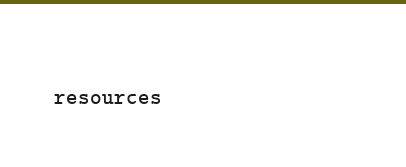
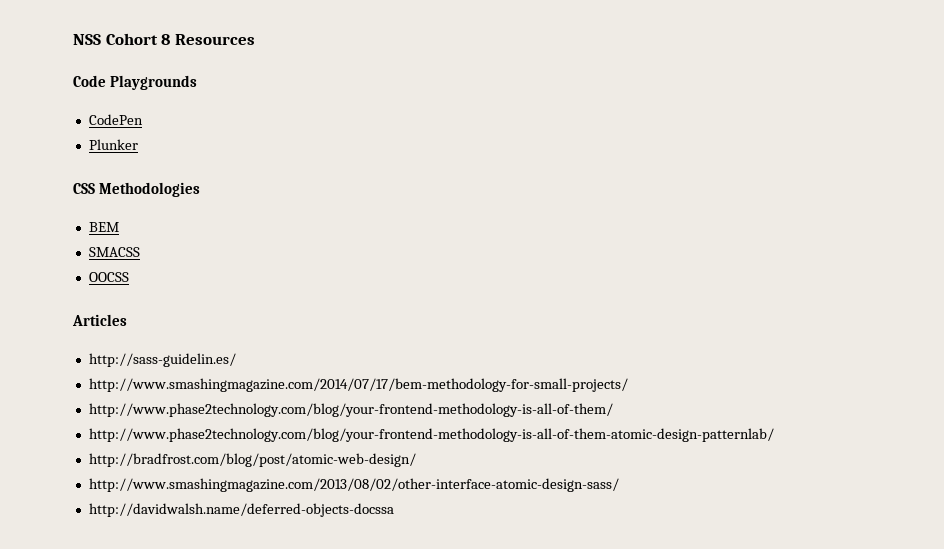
[54,93,162,104] resources -> [73,33,255,45] [73,75,198,90] [88,114,143,125] [88,139,138,150] [73,182,201,197] [88,222,119,232] [88,247,140,257] [88,272,129,282] [72,314,127,326] [88,353,236,367] [88,378,628,392] [88,403,613,417] [88,428,774,442] [88,453,416,467] [88,478,619,492] [88,503,394,517] NSS Cohort 8 Resources // Code Playgrounds // CodePen // Plunker // CSS Methodologies // BEM // SMACSS // OOCSS // Articles // http://sass-guidelin.es/ // http://www.smashingmagazine.com/2014/07/17/bem-methodology-for-small-projects/ // http://www.phase2technology.com/blog/your-frontend-methodology-is-all-of-them/ // http://www.phase2technology.com/blog/your-frontend-methodology-is-all-of-them-atomic-design-patternlab/ // http://bradfrost.com/blog/post/atomic-web-design/ // http://www.smashingmagazine.com/2013/08/02/other-interface-atomic-design-sass/ // http://davidwalsh.name/deferred-objects-docssa

